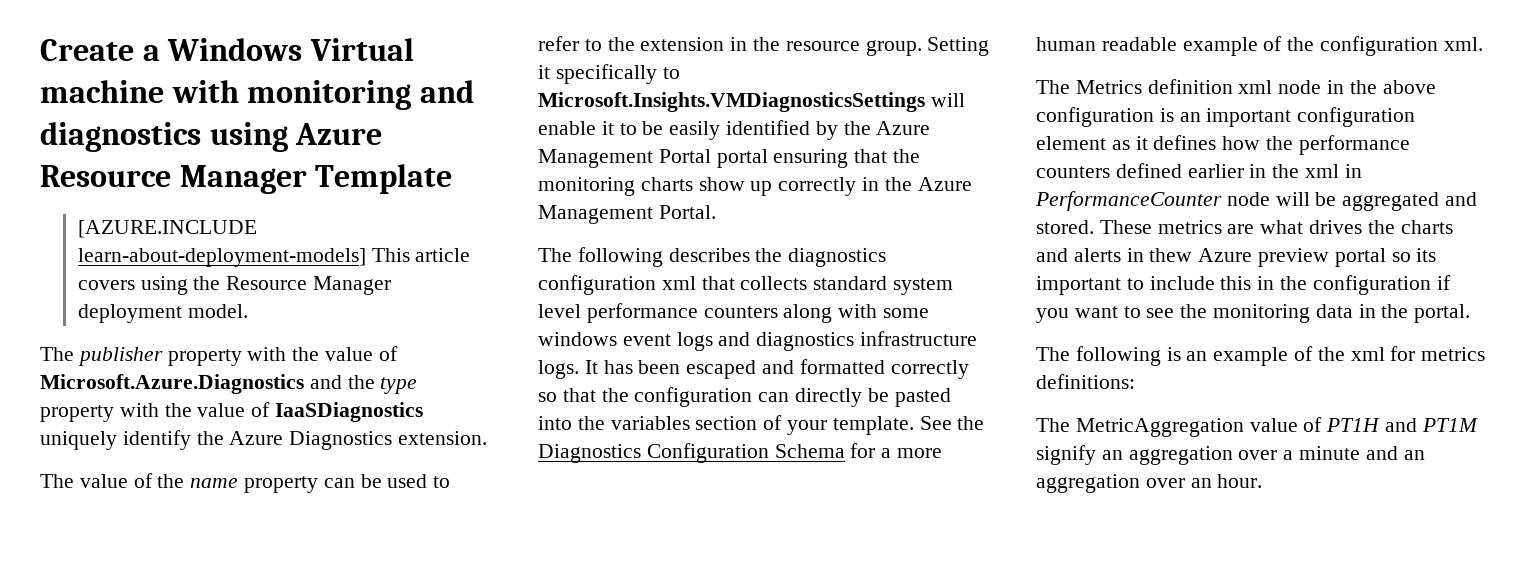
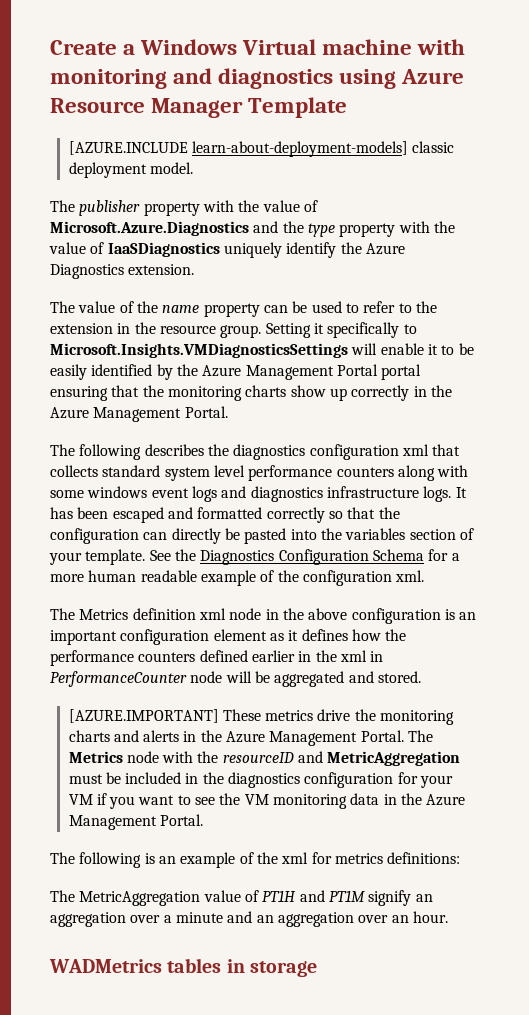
[371,248,471,262] [77,276,391,295] This article covers using the Resource Manager -> [412,141,455,153] classic
(1094, 227) none -> [68,709,219,723] // [AZURE.IMPORTANT]
[1227,220,1453,234] [1036,248,1437,267] [1036,275,1431,295] are what drives the charts and alerts in thew Azure preview portal so its important to include this in the configuration -> [317,709,455,725] [68,730,434,746] [68,751,461,766] [68,772,454,788] [68,794,93,805] drive the monitoring charts and alerts in the Azure Management Portal. The Metrics node with the resourceID and MetricAggregation must be included in the diagnostics configuration for your VM
(1208, 311) none -> [244,794,269,805] VM
[1414,304,1471,323] portal. -> [426,794,466,806] [68,814,203,830] Azure Management Portal.
(1263, 481) none -> [49,958,318,977] // WADMetrics tables in storage

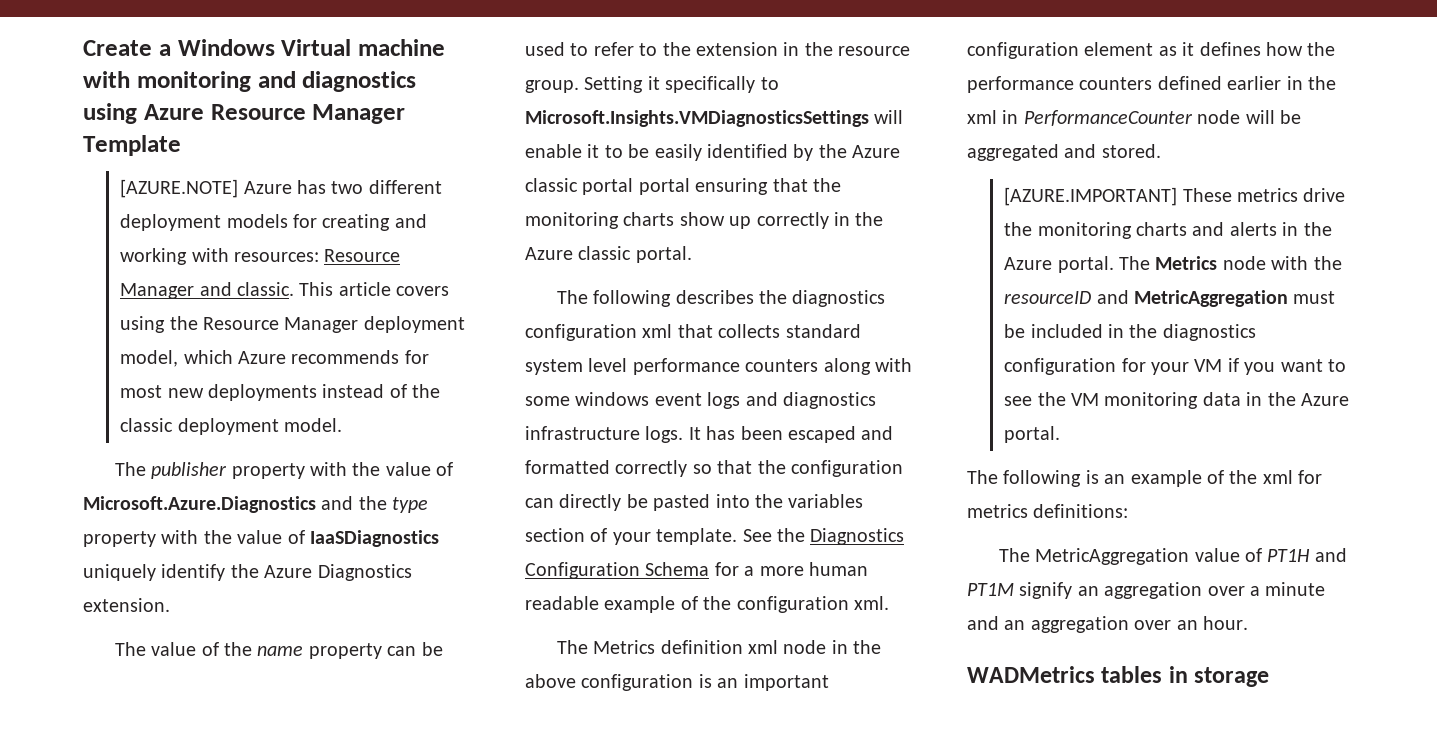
[68,141,408,157] [AZURE.INCLUDE learn-about-deployment-models] -> [120,179,442,198] [120,214,427,231] [120,248,401,265] [120,282,450,299] [120,316,465,333] [120,350,429,367] [120,384,441,401] [AZURE.NOTE] Azure has two different deployment models for creating and working with resources: Resource Manager and classic. This article covers using the Resource Manager deployment model, which Azure recommends for most new deployments instead of the
[245,364,378,380] Management Portal -> [525,178,634,195] classic portal
[93,406,228,422] Management Portal. -> [578,246,692,263] classic portal.
[269,730,404,746] Management Portal. -> [1057,256,1114,273] portal.
[68,814,203,830] Management Portal. -> [1004,426,1061,443] portal.

